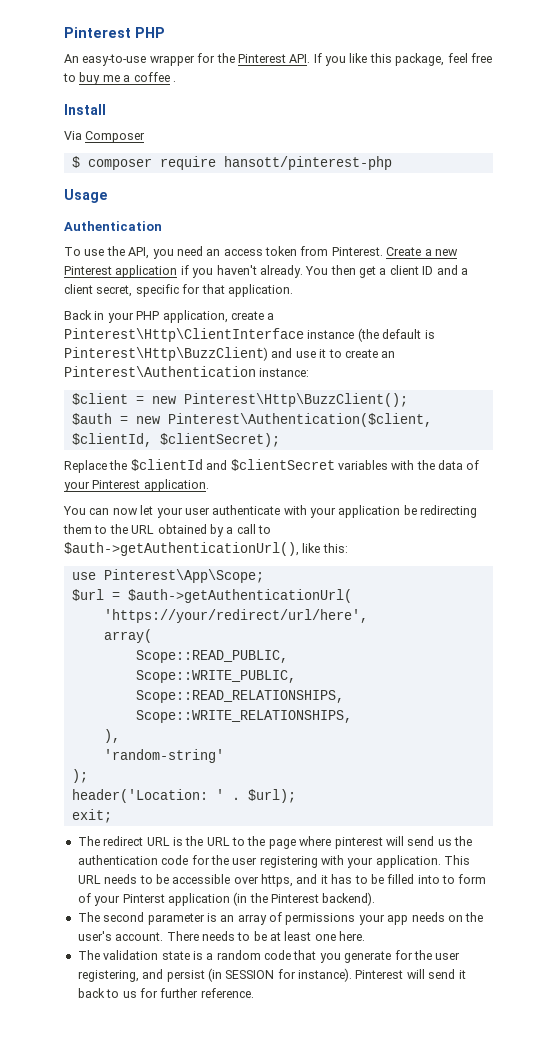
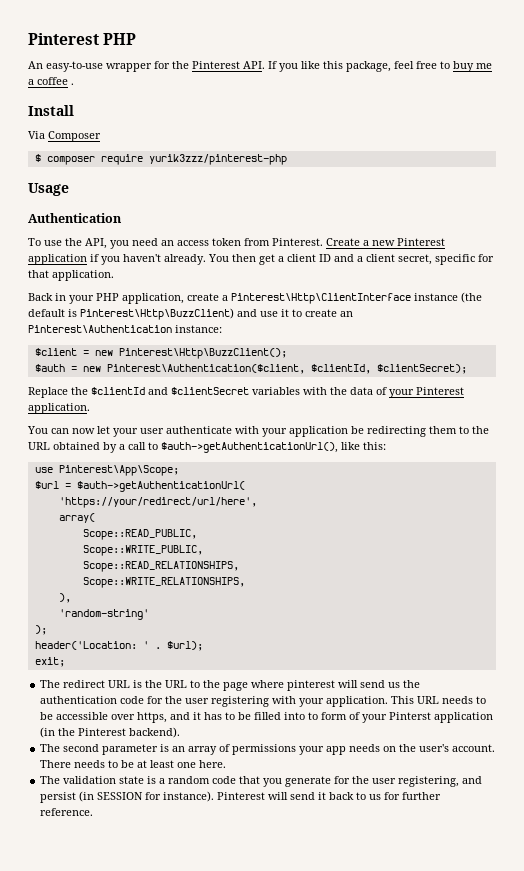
[223,156,392,170] hansott/pinterest-php -> [148,154,287,165] yurik3zzz/pinterest-php

